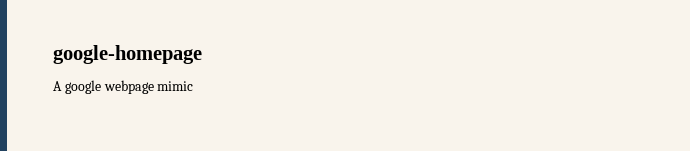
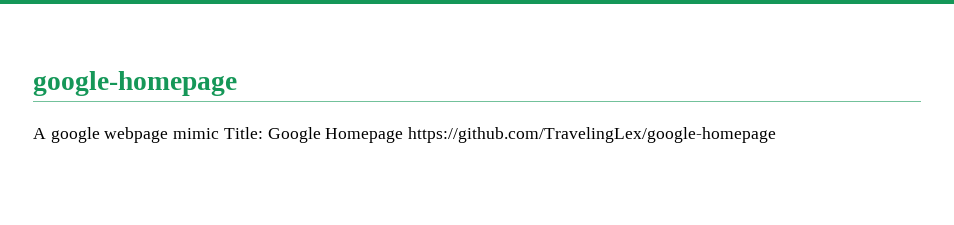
(194, 86) none -> [223,127,777,143] Title: Google Homepage https://github.com/TravelingLex/google-homepage

